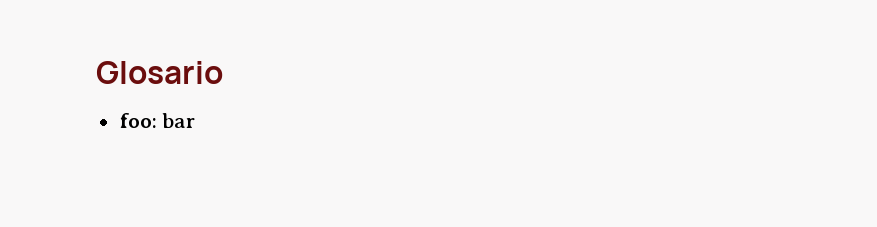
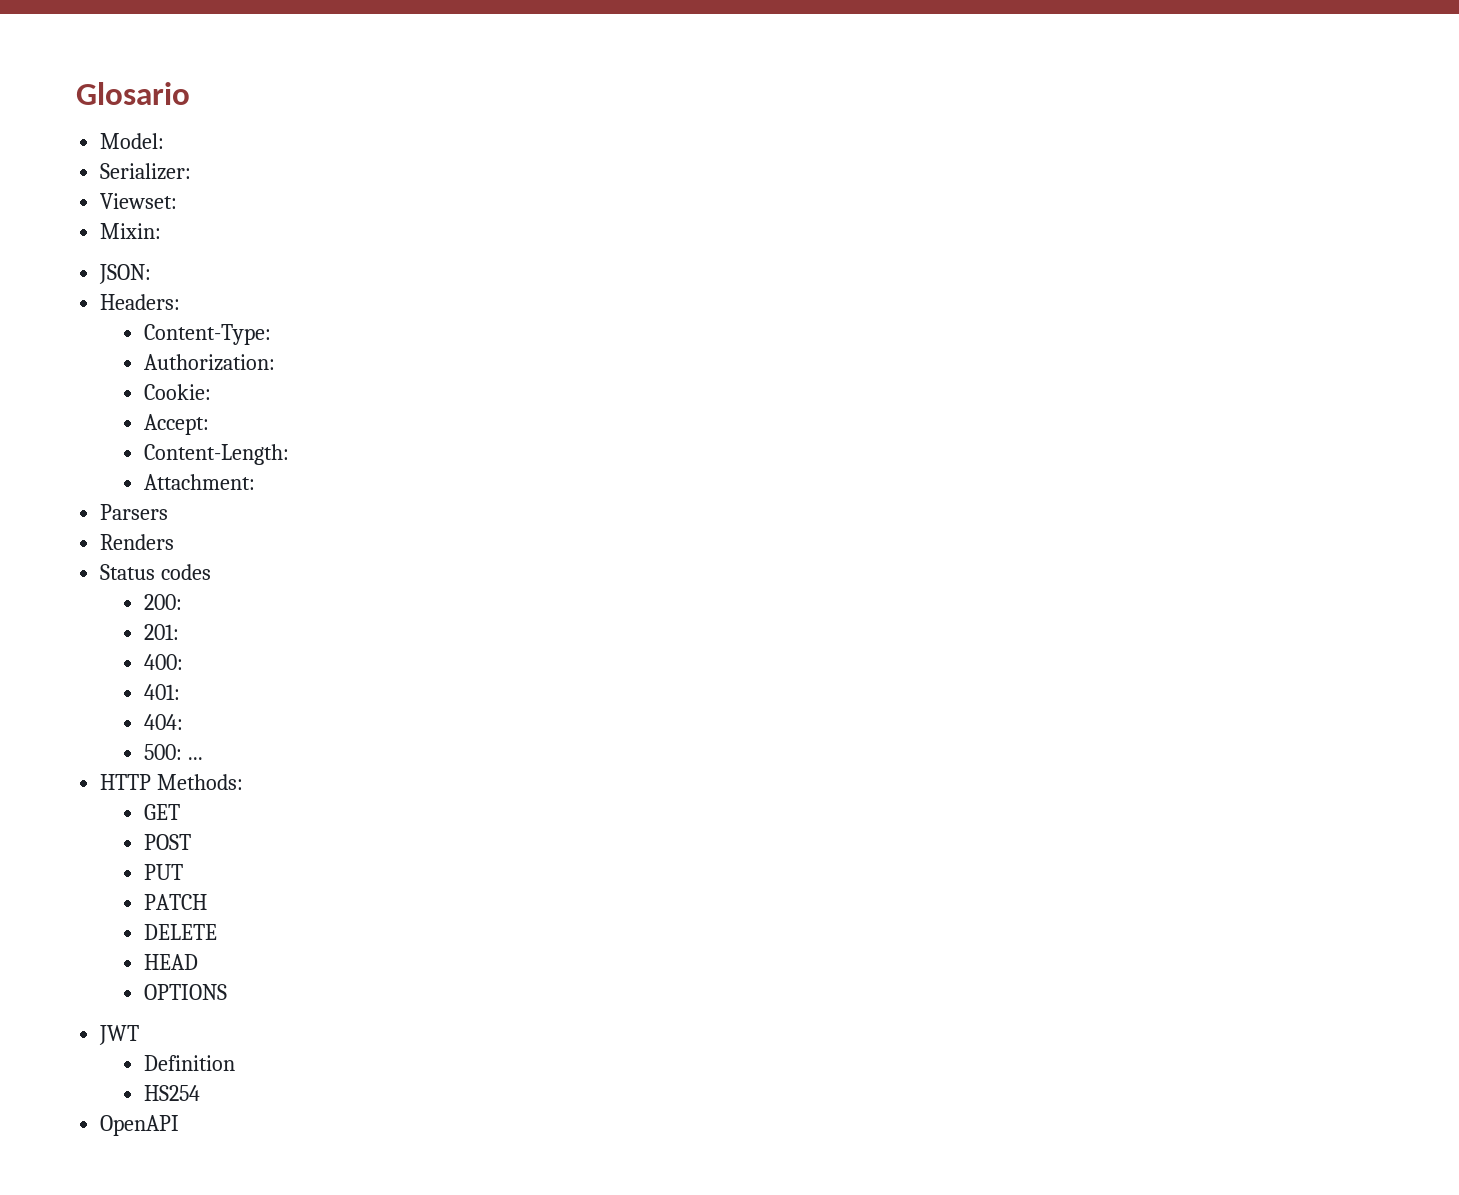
[119,113,196,128] foo: bar -> [100,133,165,149] [100,163,192,180] [100,193,178,209] [100,223,162,239] [99,264,152,284] [100,294,181,310] [143,324,271,345] [143,354,275,371] [143,384,211,400] [143,414,209,435] [143,444,289,465] [143,474,255,490] [100,504,169,520] [100,534,175,550] [100,564,212,580] [143,594,182,610] [143,624,179,640] [143,654,183,670] [143,684,180,700] [143,714,183,730] [143,744,203,760] [100,774,244,790] [143,804,180,820] [143,834,191,850] [143,864,183,880] [143,894,207,910] [143,924,217,940] [143,954,198,970] [143,984,227,1000] [99,1025,140,1045] [143,1055,235,1071] [143,1085,200,1101] [100,1115,180,1136] Model: // Serializer: // Viewset: // Mixin: // JSON: // Headers: // Content-Type: // Authorization: // Cookie: // Accept: // Content-Length: // Attachment: // Parsers // Renders // Status codes // 200: // 201: // 400: // 401: // 404: // 500: ... // HTTP Methods: // GET // POST // PUT // PATCH // DELETE // HEAD // OPTIONS // JWT // Definition // HS254 // OpenAPI

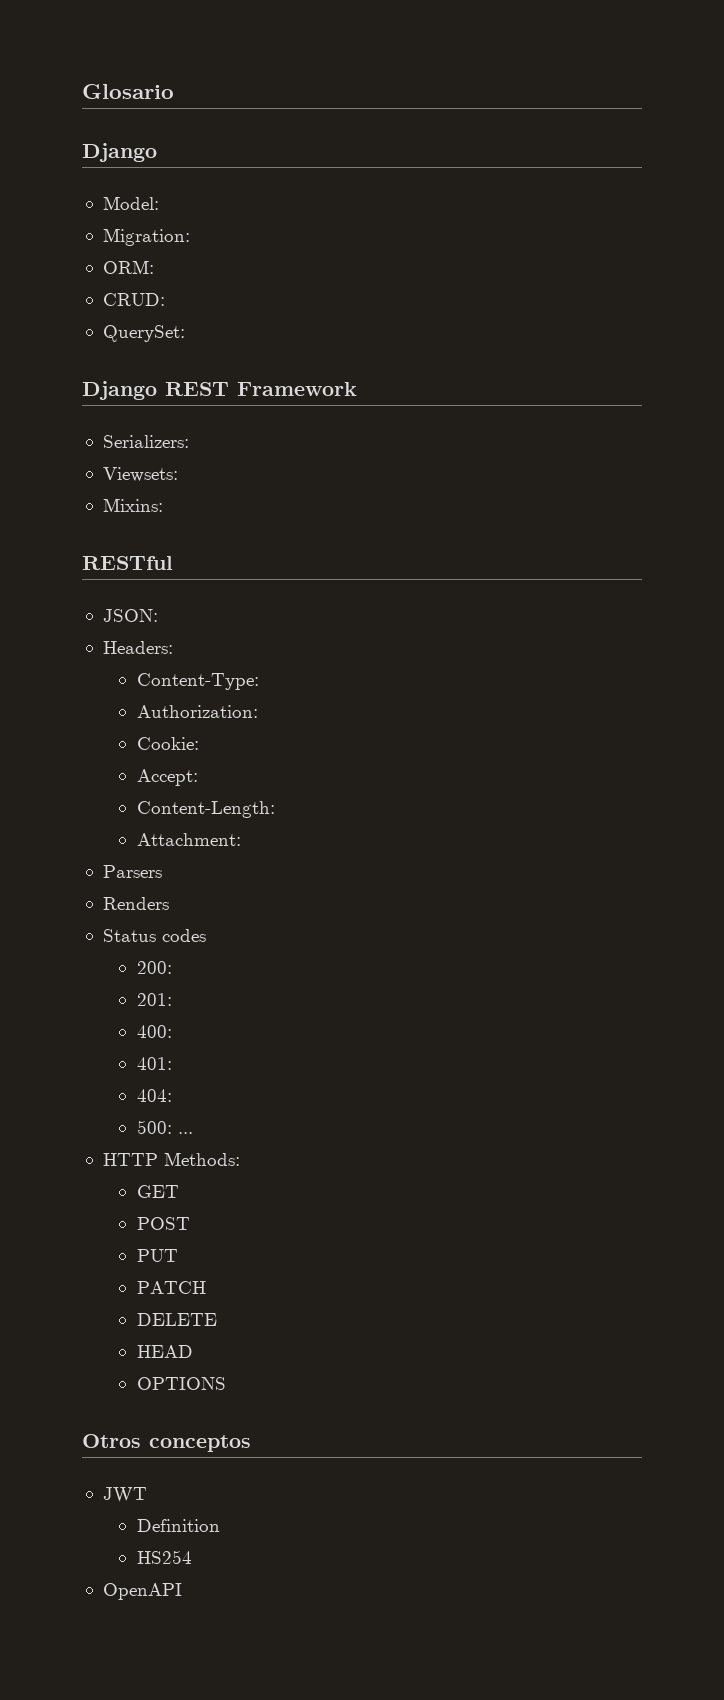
(190, 93) none -> [82,143,157,162] // Django
[100,163,192,180] [100,193,178,209] [100,223,162,239] Serializer: // Viewset: // Mixin: -> [102,228,190,246] [102,260,154,274] [102,293,165,306] [102,325,185,342] [82,381,357,400] [102,435,189,448] [102,467,178,482] [102,498,163,512] [82,556,173,570] Migration: // ORM: // CRUD: // QuerySet: // Django REST Framework // Serializers: // Viewsets: // Mixins: // RESTful
(227, 992) none -> [82,1434,251,1452] // Otros conceptos

